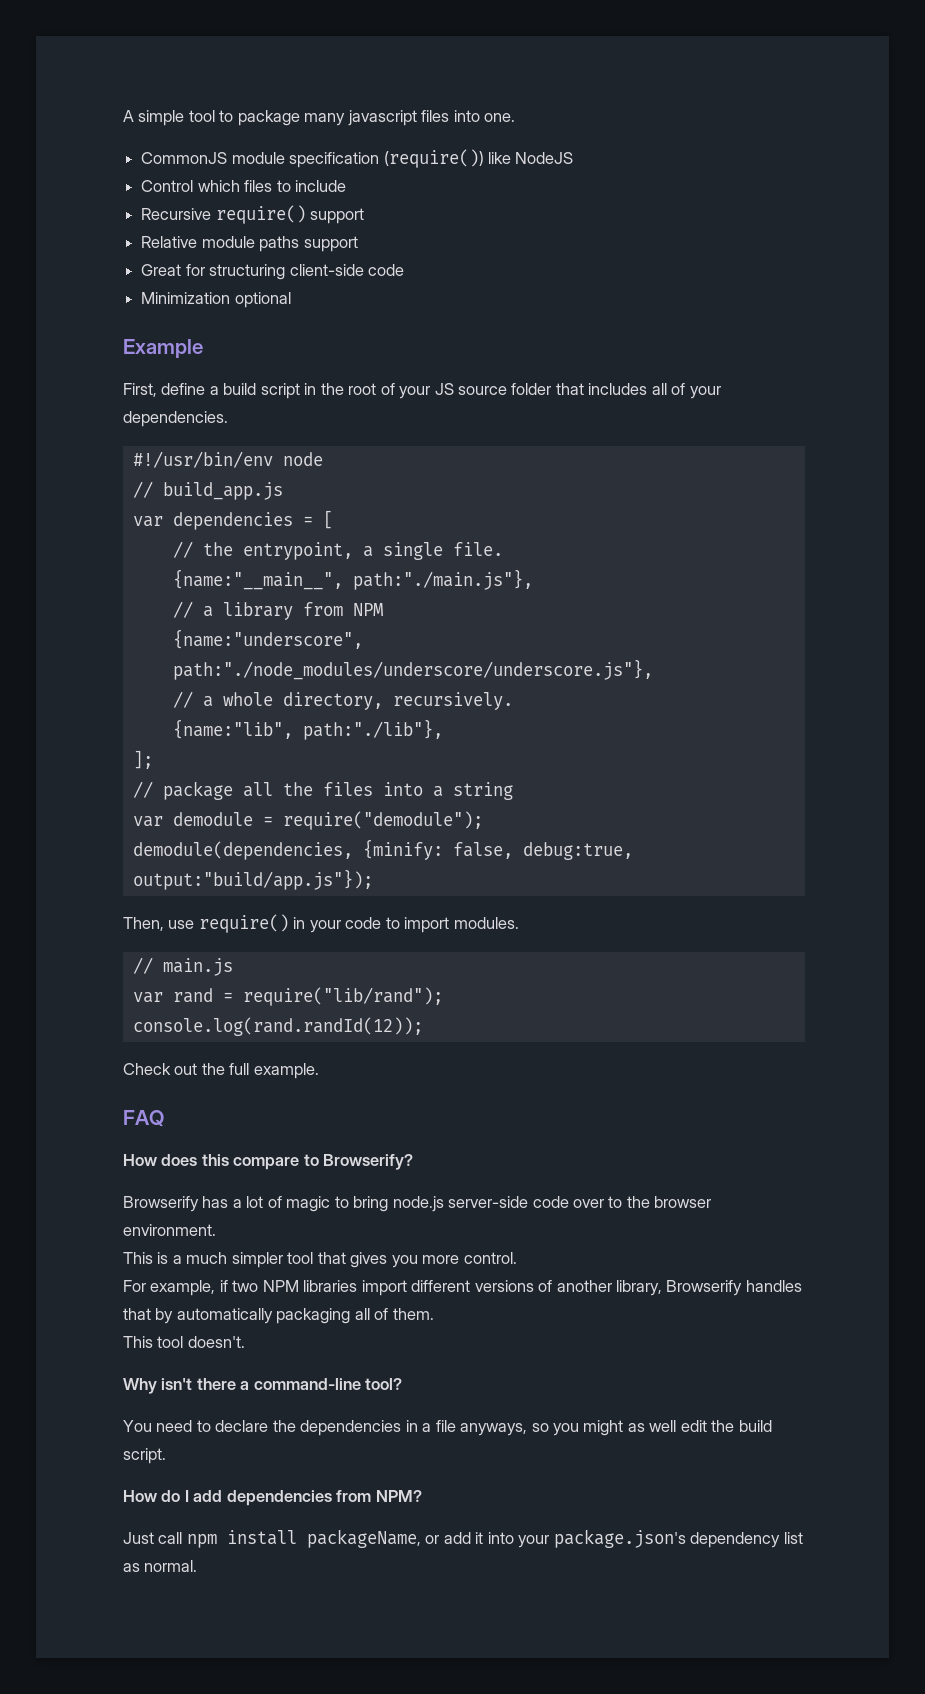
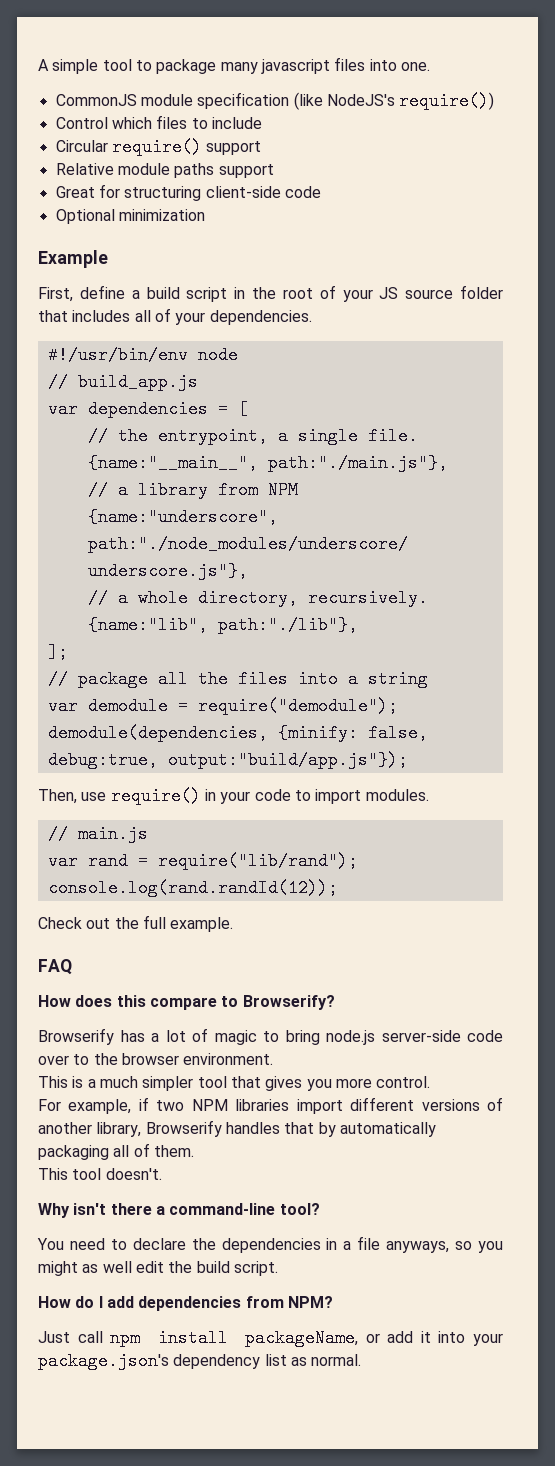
[383,149,574,168] (require()) like NodeJS -> [293,92,495,110] (like NodeJS's require())
[141,208,212,220] Recursive -> [55,140,108,152] Circular
[141,292,291,308] Minimization optional -> [55,209,205,224] Optional minimization

